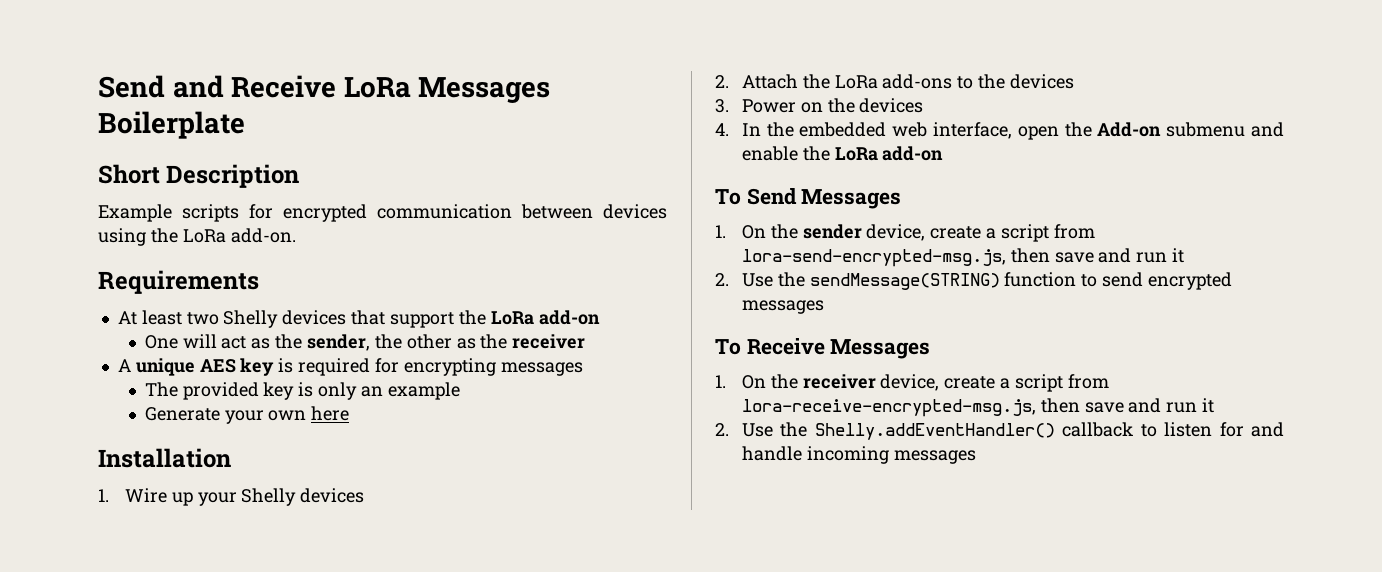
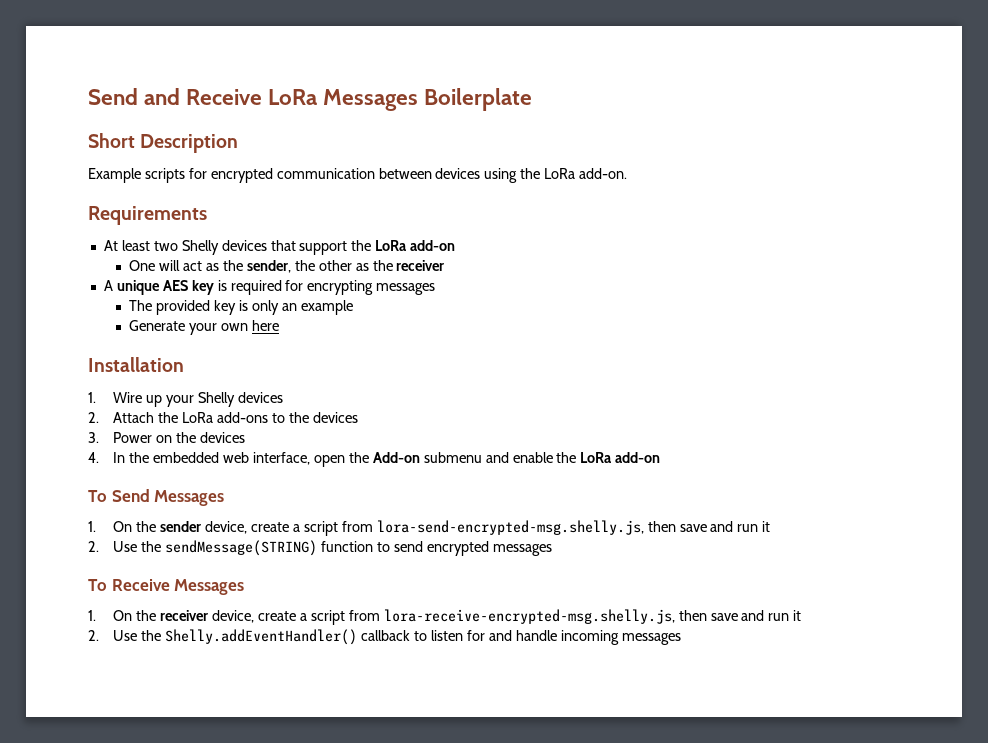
[741,249,1006,267] lora-send-encrypted-msg.js, -> [376,520,644,535] lora-send-encrypted-msg.shelly.js,
[741,399,1036,417] lora-receive-encrypted-msg.js, -> [383,609,675,624] lora-receive-encrypted-msg.shelly.js,

